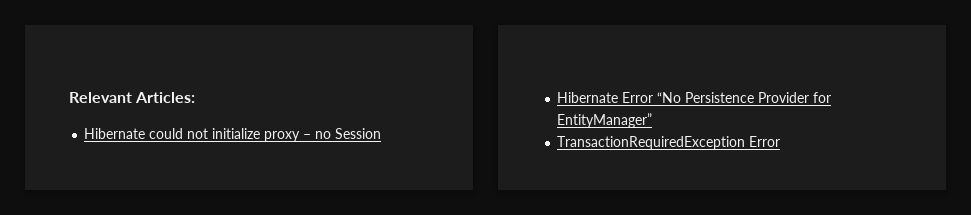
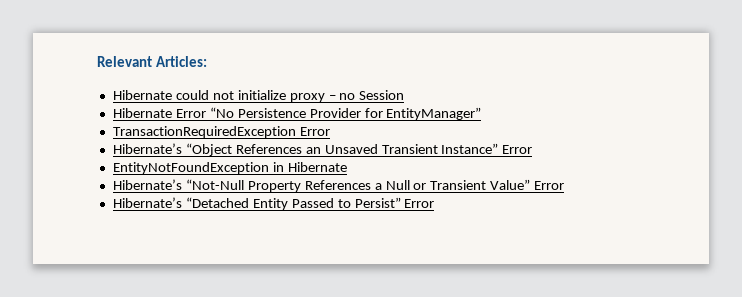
(781, 141) none -> [112,143,533,156] [112,162,347,174] [112,179,565,192] [112,197,435,210] // Hibernate’s “Object References an Unsaved Transient Instance” Error // EntityNotFoundException in Hibernate // Hibernate’s “Not-Null Property References a Null or Transient Value” Error // Hibernate’s “Detached Entity Passed to Persist” Error

